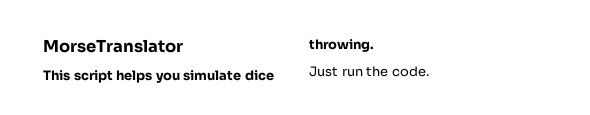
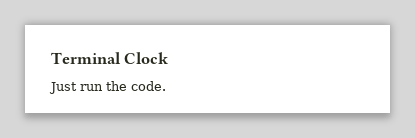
[43,39,183,53] [43,70,274,83] [309,39,374,52] MorseTranslator // This script helps you simulate dice throwing. -> [51,52,169,64] Terminal Clock

